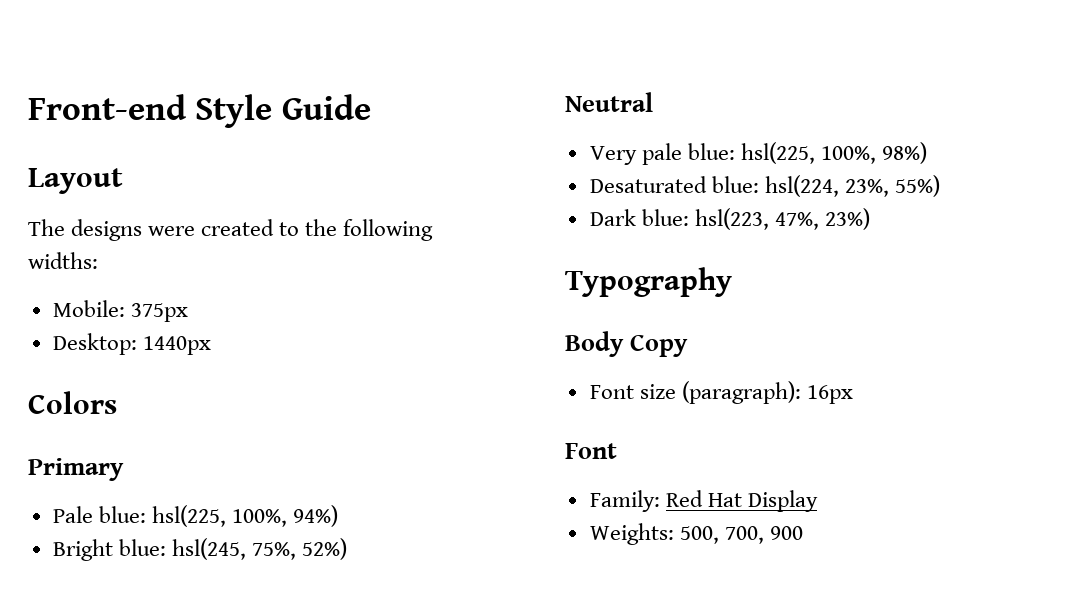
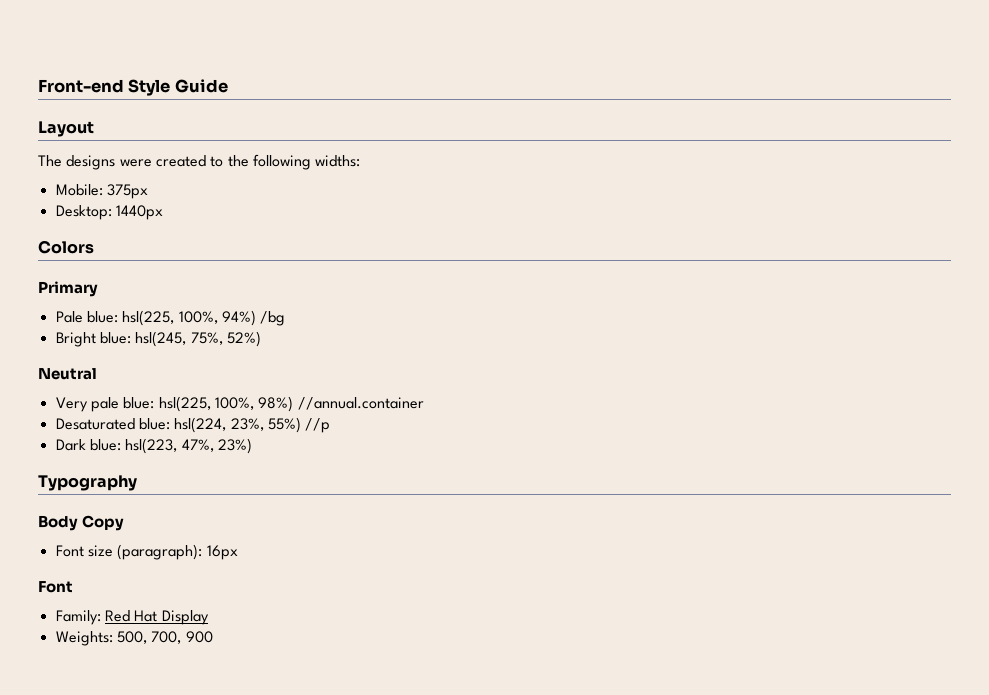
(339, 516) none -> [260,311,286,326] /bg
(928, 153) none -> [297,397,424,410] //annual.container
(941, 186) none -> [305,418,331,433] //p

